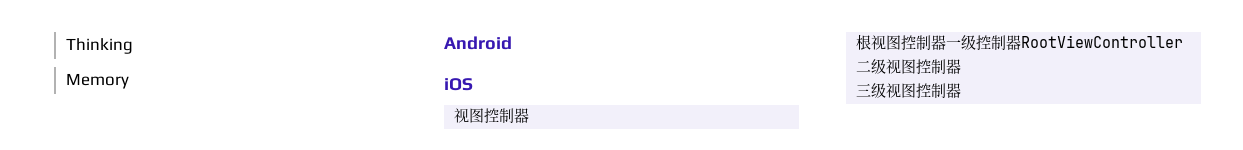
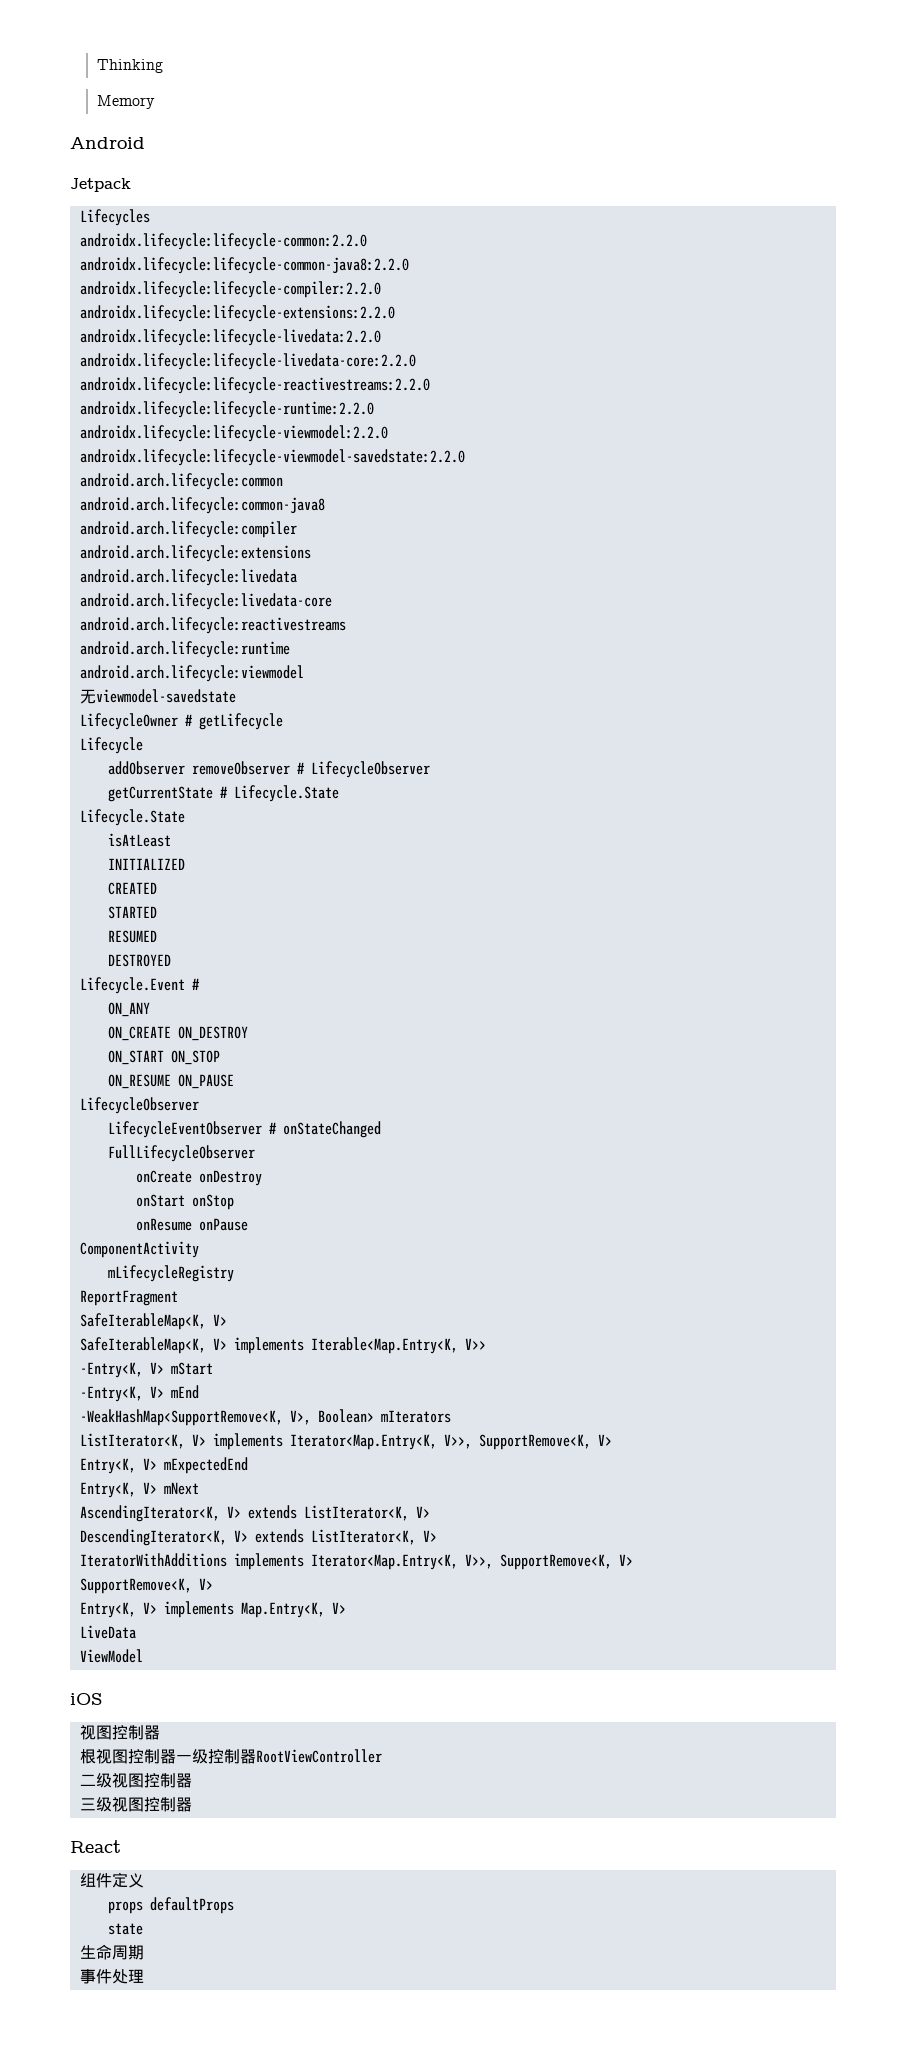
(512, 43) none -> [70,178,131,192] [79,209,150,226] [79,233,367,250] [79,257,409,274] [79,281,381,298] [79,305,395,322] [79,329,381,346] [79,353,416,370] [79,377,430,394] [79,401,374,418] [79,425,388,442] [79,449,465,466] [79,473,283,490] [79,497,325,514] [79,521,297,538] [79,545,311,562] [79,569,297,586] [79,593,332,610] [79,617,346,634] [79,641,290,658] [79,665,304,682] [79,689,236,704] [79,713,283,730] [79,737,143,754] [107,761,430,778] [107,785,339,802] [79,809,185,826] [107,833,171,847] [107,858,185,870] [107,882,157,895] [107,906,157,919] [107,930,157,943] [107,954,171,967] [79,977,200,994] [107,1002,150,1017] [107,1026,248,1041] [107,1050,220,1065] [107,1074,234,1089] [79,1097,199,1114] [107,1121,381,1138] [107,1145,255,1162] [135,1170,262,1186] [135,1194,234,1210] [135,1218,248,1231] [79,1241,199,1258] [107,1265,234,1282] [79,1290,178,1306] [79,1313,227,1330] [79,1337,486,1354] [79,1362,213,1378] [79,1385,199,1402] [79,1409,451,1426] [79,1433,612,1450] [79,1457,248,1474] [79,1482,199,1498] [79,1505,430,1522] [79,1529,437,1546] [79,1553,633,1570] [79,1578,213,1594] [79,1601,346,1618] [79,1625,136,1639] [79,1649,143,1663] // Jetpack // Lifecycles // androidx.lifecycle:lifecycle-common:2.2.0 // androidx.lifecycle:lifecycle-common-java8:2.2.0 // androidx.lifecycle:lifecycle-compiler:2.2.0 // androidx.lifecycle:lifecycle-extensions:2.2.0 // androidx.lifecycle:lifecycle-livedata:2.2.0 // androidx.lifecycle:lifecycle-livedata-core:2.2.0 // androidx.lifecycle:lifecycle-reactivestreams:2.2.0 // androidx.lifecycle:lifecycle-runtime:2.2.0 // androidx.lifecycle:lifecycle-viewmodel:2.2.0 // androidx.lifecycle:lifecycle-viewmodel-savedstate:2.2.0 // android.arch.lifecycle:common // android.arch.lifecycle:common-java8 // android.arch.lifecycle:compiler // android.arch.lifecycle:extensions // android.arch.lifecycle:livedata // android.arch.lifecycle:livedata-core // android.arch.lifecycle:reactivestreams // android.arch.lifecycle:runtime // android.arch.lifecycle:viewmodel // 无viewmodel-savedstate // LifecycleOwner # getLifecycle // Lifecycle // addObserver removeObserver # LifecycleObserver // getCurrentState # Lifecycle.State // Lifecycle.State // isAtLeast // INITIALIZED // CREATED // STARTED // RESUMED // DESTROYED // Lifecycle.Event # // ON_ANY // ON_CREATE ON_DESTROY // ON_START ON_STOP // ON_RESUME ON_PAUSE // LifecycleObserver // LifecycleEventObserver # onStateChanged // FullLifecycleObserver // onCreate onDestroy // onStart onStop // onResume onPause // ComponentActivity // mLifecycleRegistry // ReportFragment // SafeIterableMap<K, V> // SafeIterableMap<K, V> implements Iterable<Map.Entry<K, V>> // -Entry<K, V> mStart // -Entry<K, V> mEnd // -WeakHashMap<SupportRemove<K, V>, Boolean> mIterators // ListIterator<K, V> implements Iterator<Map.Entry<K, V>>, SupportRemove<K, V> // Entry<K, V> mExpectedEnd // Entry<K, V> mNext // AscendingIterator<K, V> extends ListIterator<K, V> // DescendingIterator<K, V> extends ListIterator<K, V> // IteratorWithAdditions implements Iterator<Map.Entry<K, V>>, SupportRemove<K, V> // SupportRemove<K, V> // Entry<K, V> implements Map.Entry<K, V> // LiveData // ViewModel
(962, 90) none -> [70,1840,121,1853] [79,1872,144,1888] [107,1897,234,1914] [107,1923,143,1935] [79,1944,144,1960] [79,1969,144,1984] // React // 组件定义 // props defaultProps // state // 生命周期 // 事件处理

